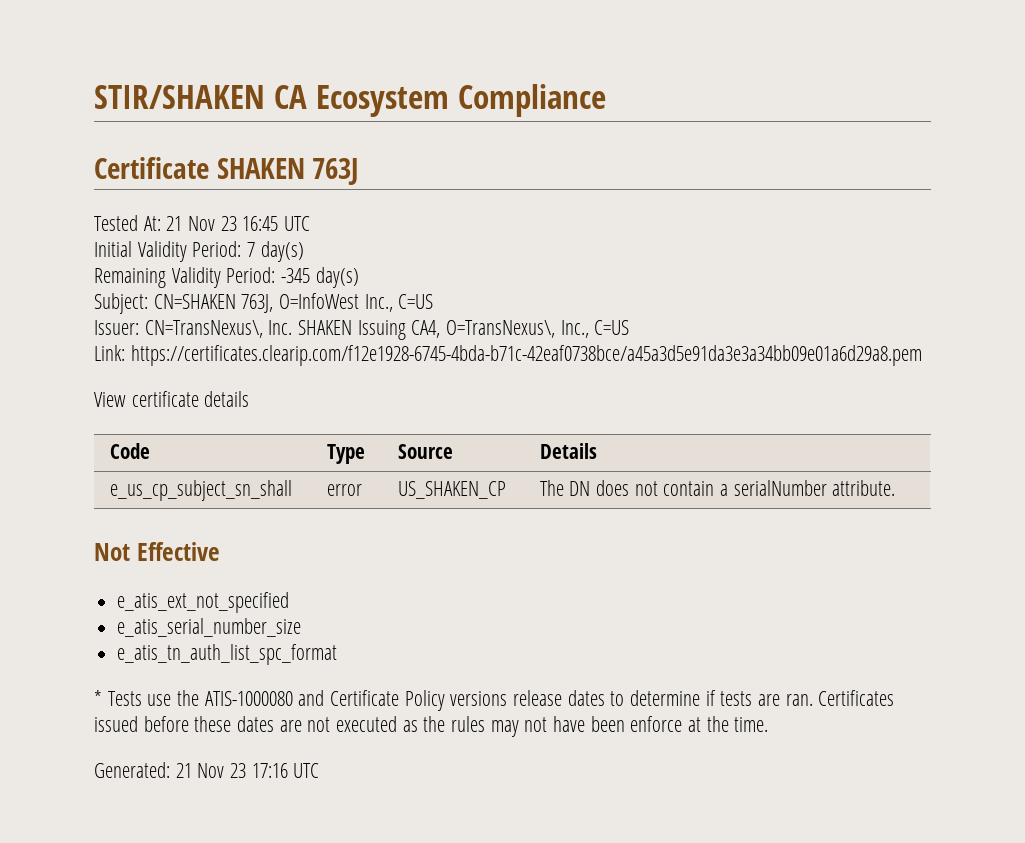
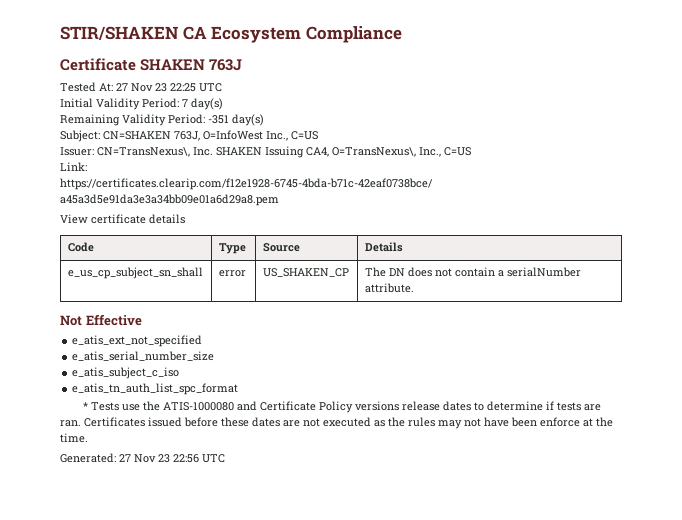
[166,216,279,231] 21 Nov 23 16:45 -> [116,83,196,92] 27 Nov 23 22:25
[281,268,311,283] -345 -> [208,115,229,124] -351
(302, 627) none -> [72,367,180,379] // e_atis_subject_c_iso
[175,763,288,778] 21 Nov 23 17:16 -> [119,454,199,463] 27 Nov 23 22:56

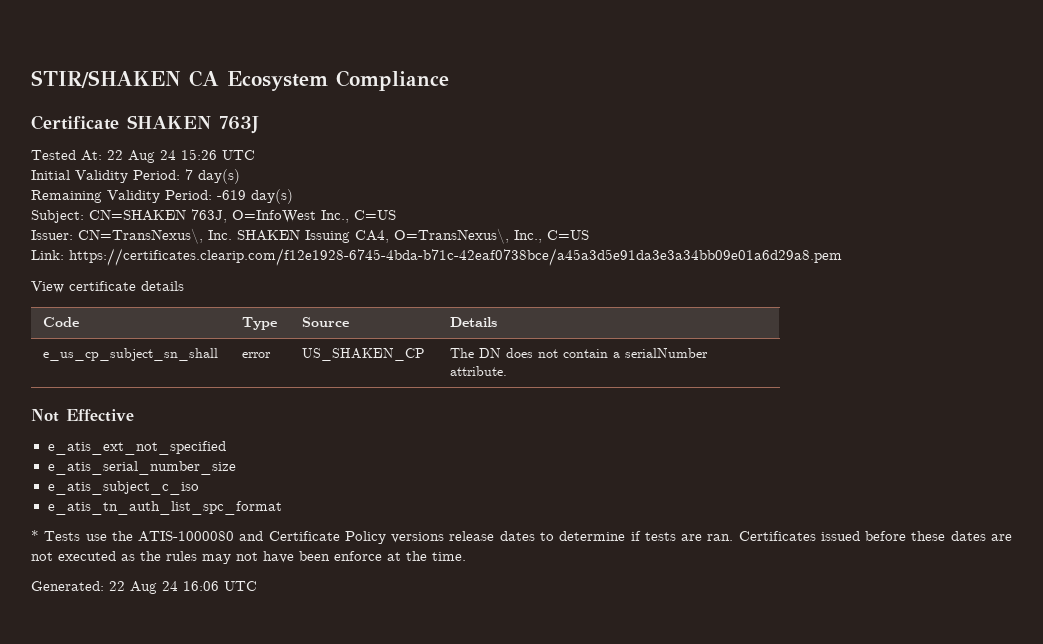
[116,83,196,92] 27 Nov 23 22:25 -> [107,149,217,163] 22 Aug 24 15:26
[208,115,229,124] -351 -> [217,190,246,200] -619
[119,454,199,463] 27 Nov 23 22:56 -> [109,581,219,594] 22 Aug 24 16:06

